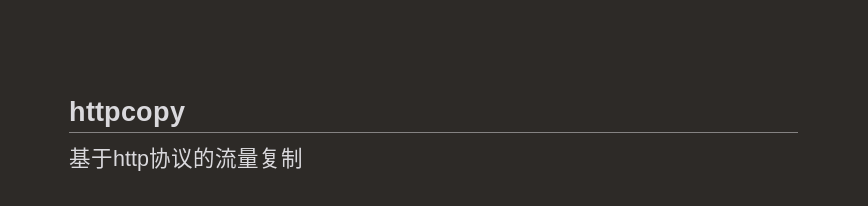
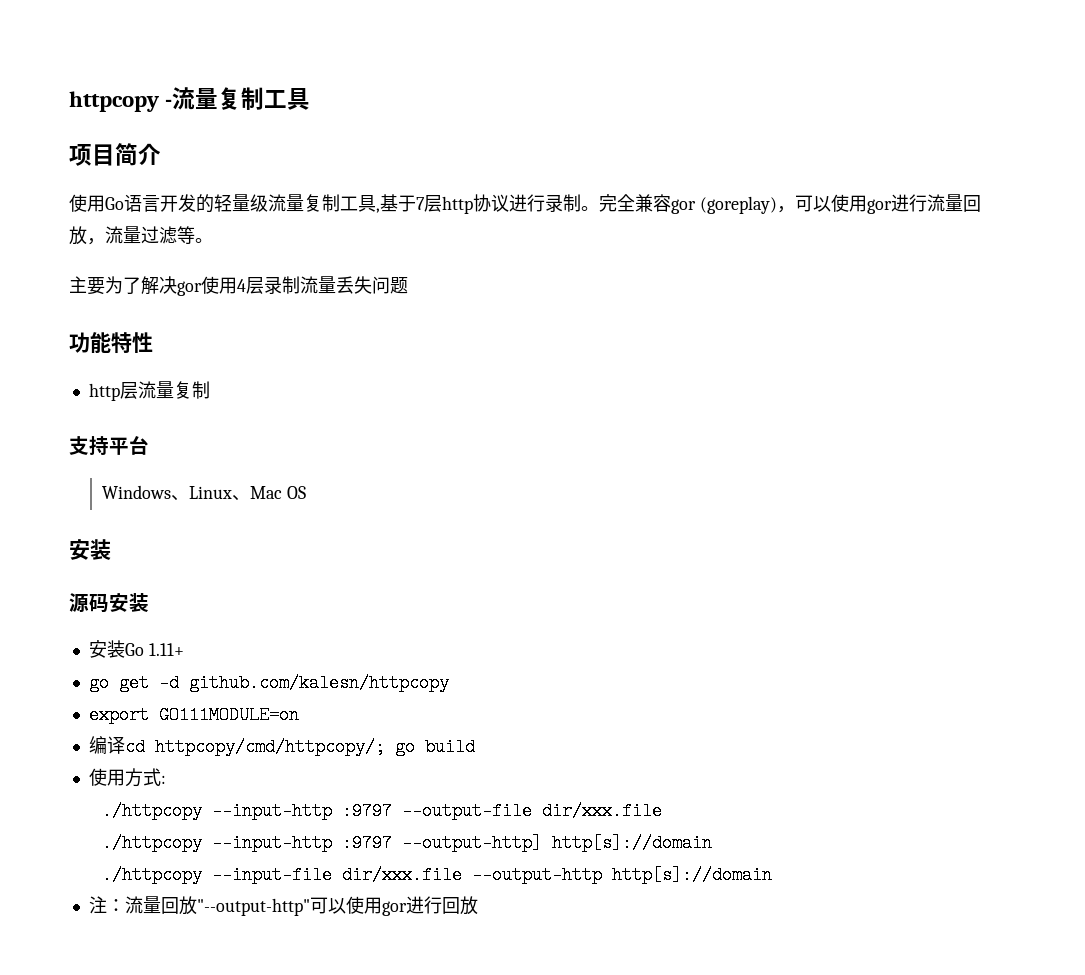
[69,147,303,171] // 基于http协议的流量复制 -> [165,87,311,110] [69,143,161,166] [69,194,981,214] [69,226,213,245] [69,276,408,296] [69,332,153,354] [88,381,210,401] [69,436,149,456] [102,485,307,501] [69,539,111,560] [69,593,149,613] [88,640,184,658] [88,674,449,692] [88,706,299,724] [88,736,475,756] [88,768,166,787] [102,802,663,820] [102,834,713,852] [102,866,773,884] [88,896,478,916] -流量复制工具 // 项目简介 // 使用Go语言开发的轻量级流量复制工具,基于7层http协议进行录制。完全兼容gor (goreplay)，可以使用gor进行流量回放，流量过滤等。 // 主要为了解决gor使用4层录制流量丢失问题 // 功能特性 // http层流量复制 // 支持平台 // Windows、Linux、Mac OS // 安装 // 源码安装 // 安装Go 1.11+ // go get -d github.com/kalesn/httpcopy // export GO111MODULE=on // 编译cd httpcopy/cmd/httpcopy/; go build // 使用方式: // ./httpcopy --input-http :9797 --output-file dir/xxx.file // ./httpcopy --input-http :9797 --output-http] http[s]://domain // ./httpcopy --input-file dir/xxx.file --output-http http[s]://domain // 注：流量回放"--output-http"可以使用gor进行回放

